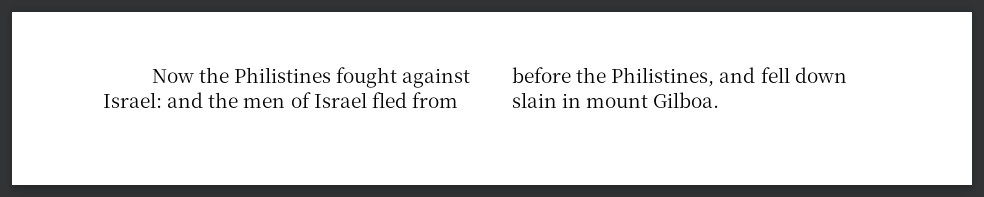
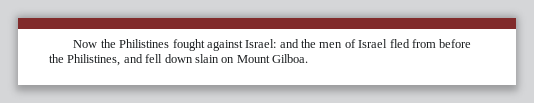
[562,93,649,108] in mount -> [221,55,270,63] on Mount

